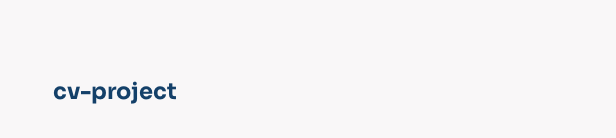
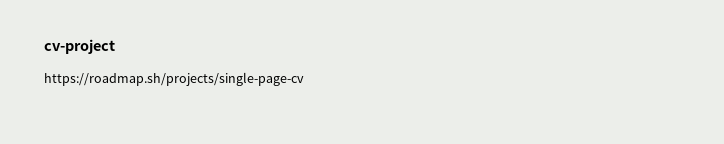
(177, 92) none -> [44,72,304,86] // https://roadmap.sh/projects/single-page-cv

